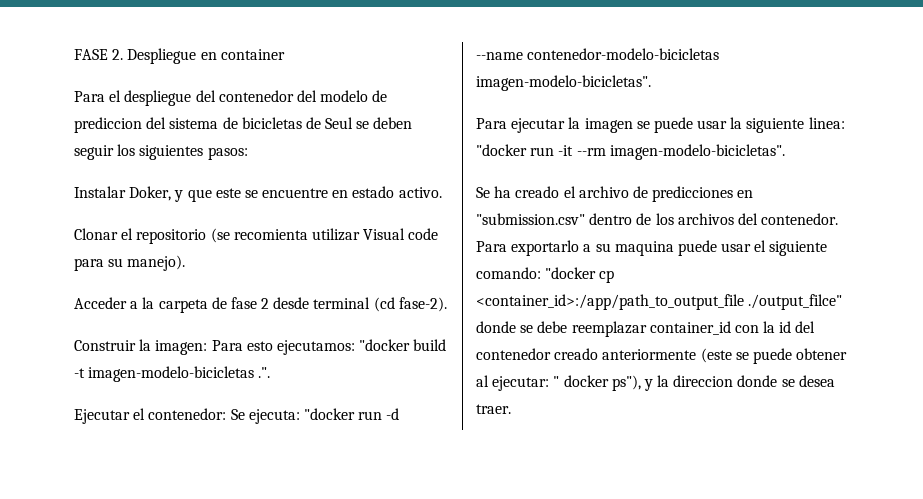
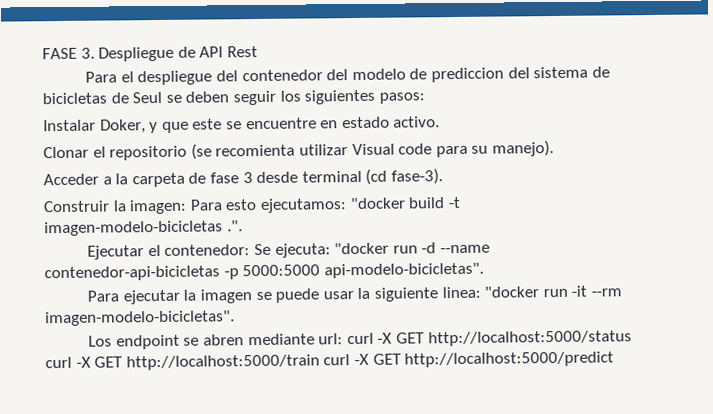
[112,48,285,64] 2. Despliegue en container -> [80,45,258,62] 3. Despliegue de API Rest
[261,298,270,309] 2 -> [242,172,253,184] 3
[398,297,447,312] fase-2). -> [390,168,443,185] fase-3).
[527,48,720,60] [476,75,651,91] contenedor-modelo-bicicletas imagen-modelo-bicicletas". -> [44,262,484,282] contenedor-api-bicicletas -p 5000:5000 api-modelo-bicicletas".
[476,186,754,202] [476,213,839,225] [476,240,828,256] [476,267,615,283] [476,294,843,310] [476,321,816,337] [476,348,848,364] [476,375,835,391] [476,404,511,414] Se ha creado el archivo de predicciones en "submission.csv" dentro de los archivos del contenedor. Para exportarlo a su maquina puede usar el siguiente comando: "docker cp <container_id>:/app/path_to_output_file ./output_filce" donde se debe reemplazar container_id con la id del contenedor creado anteriormente (este se puede obtener al ejecutar: " docker ps"), y la direccion donde se desea traer. -> [88,330,632,350] [45,351,615,371] Los endpoint se abren mediante url: curl -X GET http://localhost:5000/status curl -X GET http://localhost:5000/train curl -X GET http://localhost:5000/predict

